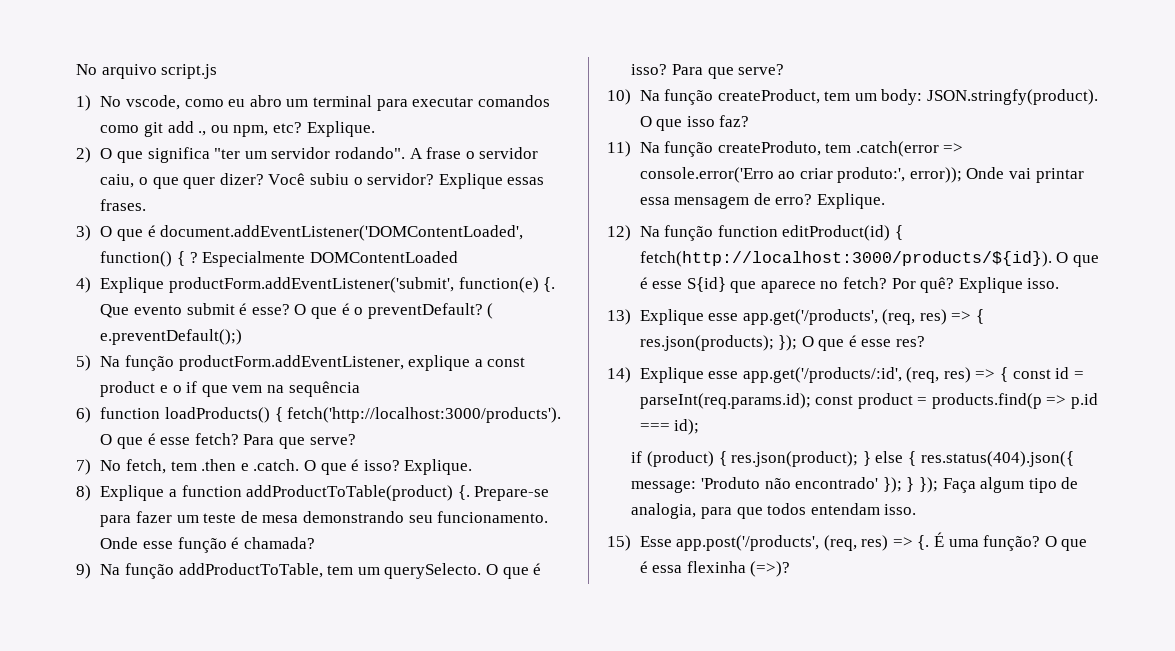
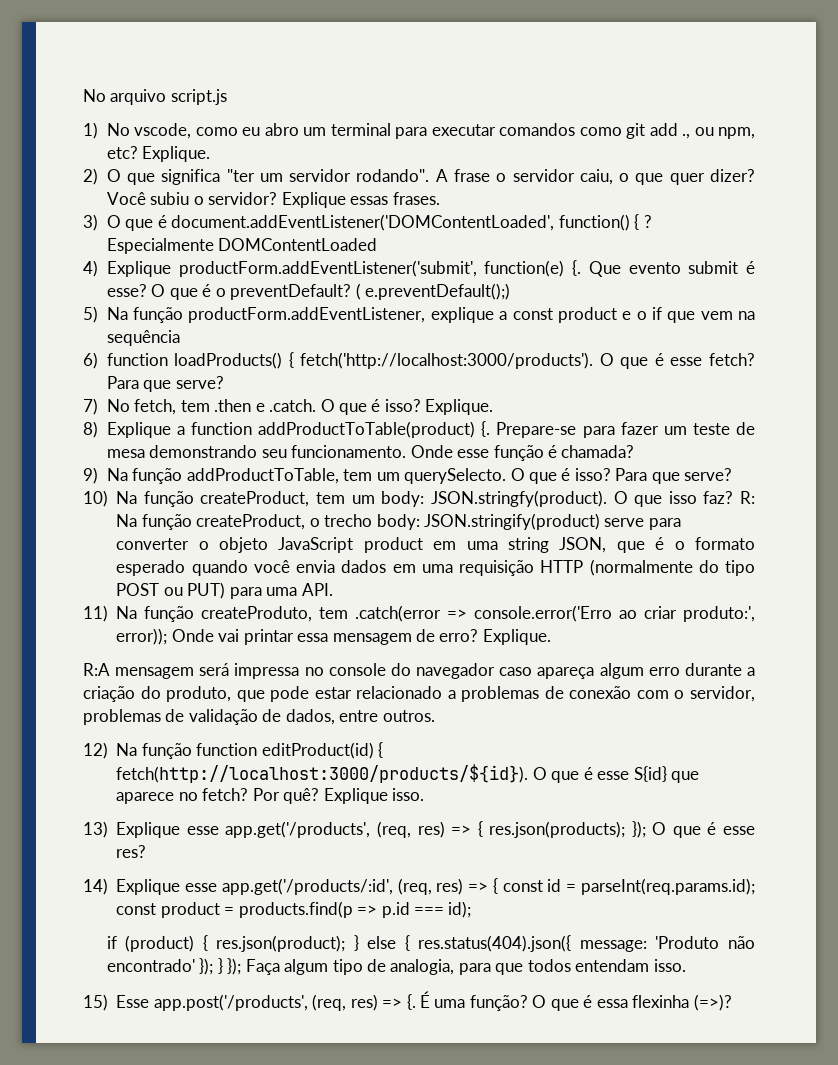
(750, 121) none -> [740,491,756,504] [116,513,681,530] [116,537,755,553] [116,559,755,576] [116,582,333,599] R: Na função createProduct, o trecho body: JSON.stringify(product) serve para converter o objeto JavaScript product em uma string JSON, que é o formato esperado quando você envia dados em uma requisição HTTP (normalmente do tipo POST ou PUT) para uma API.
(885, 201) none -> [83,663,756,679] [83,686,756,702] [83,709,435,725] // R:A mensagem será impressa no console do navegador caso apareça algum erro durante a criação do produto, que pode estar relacionado a problemas de conexão com o servidor, problemas de validação de dados, entre outros.

